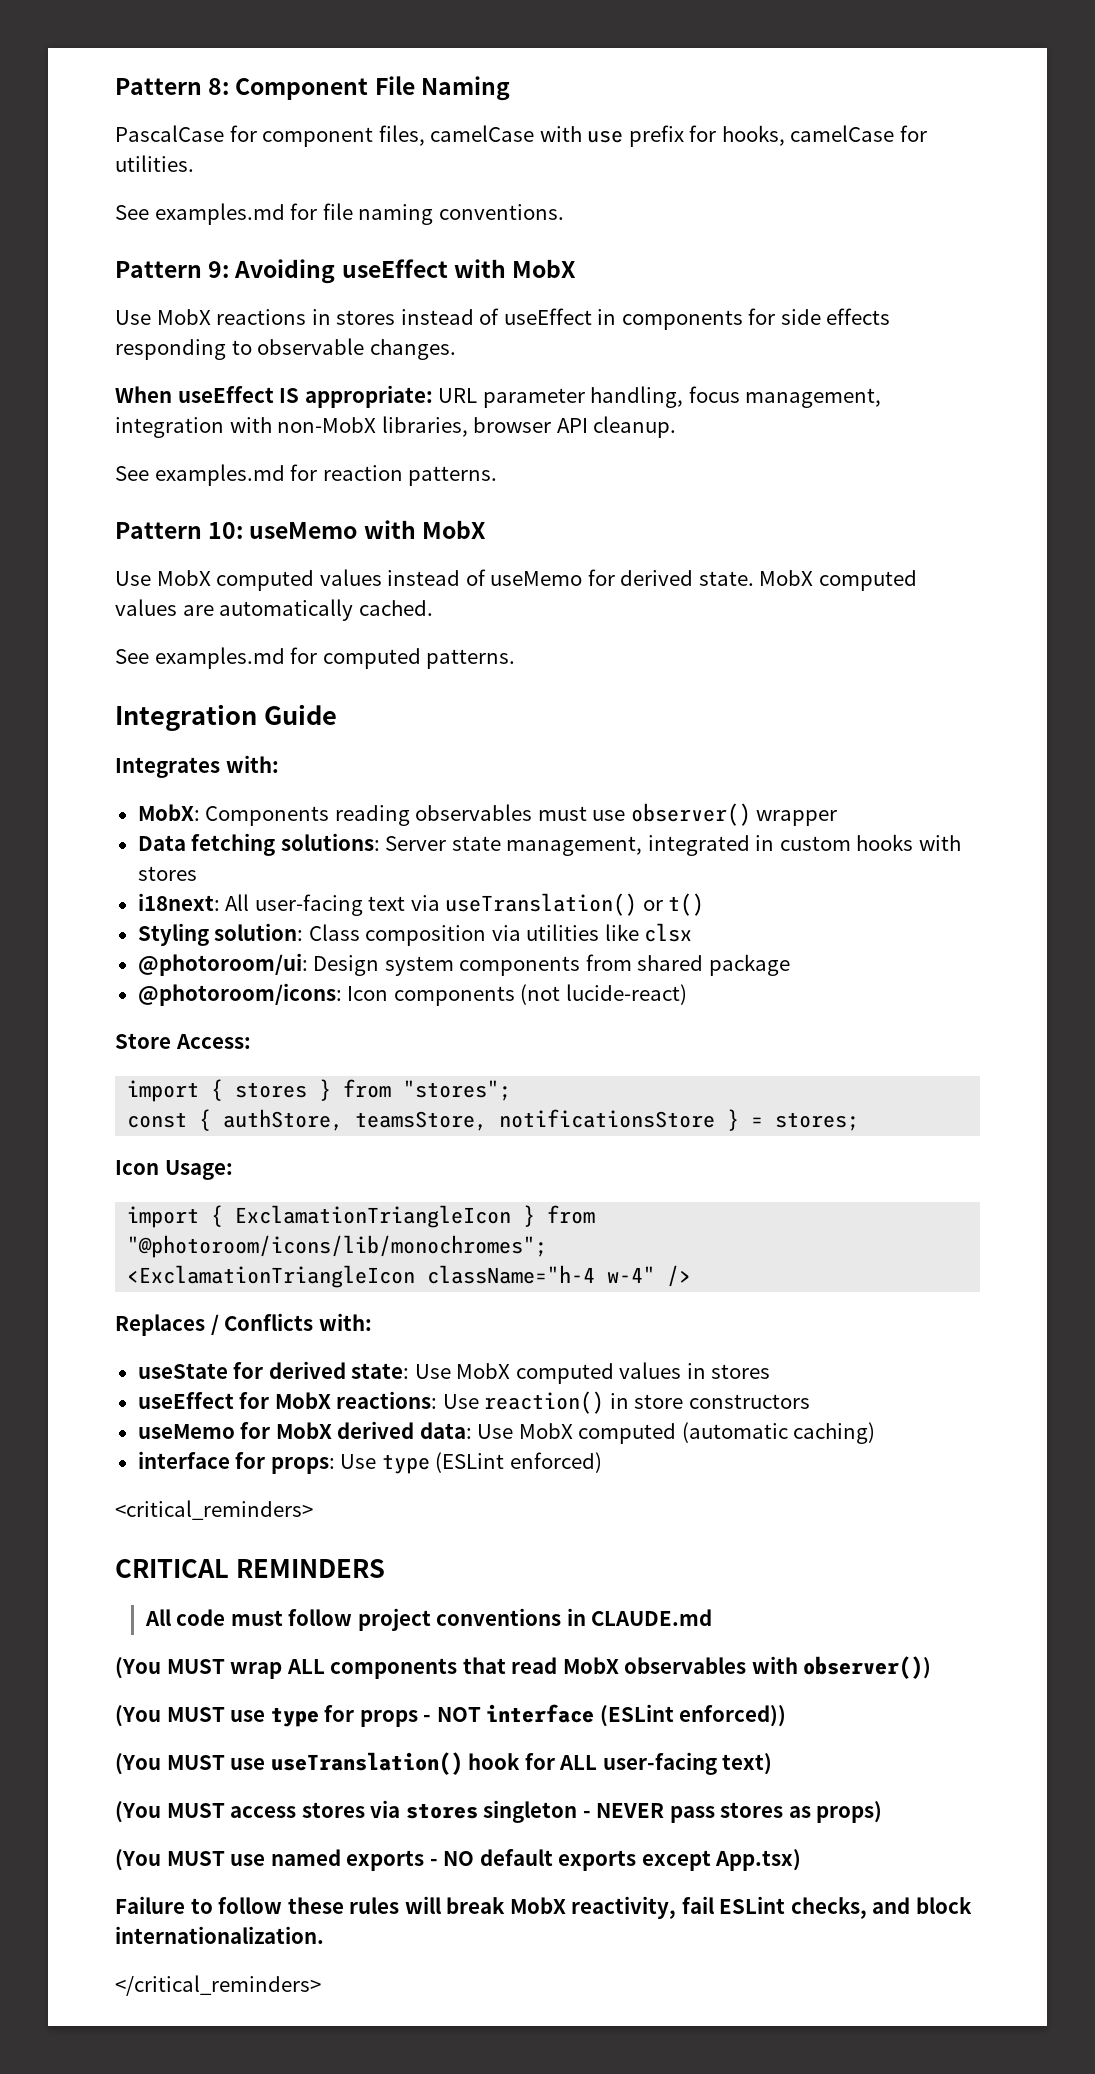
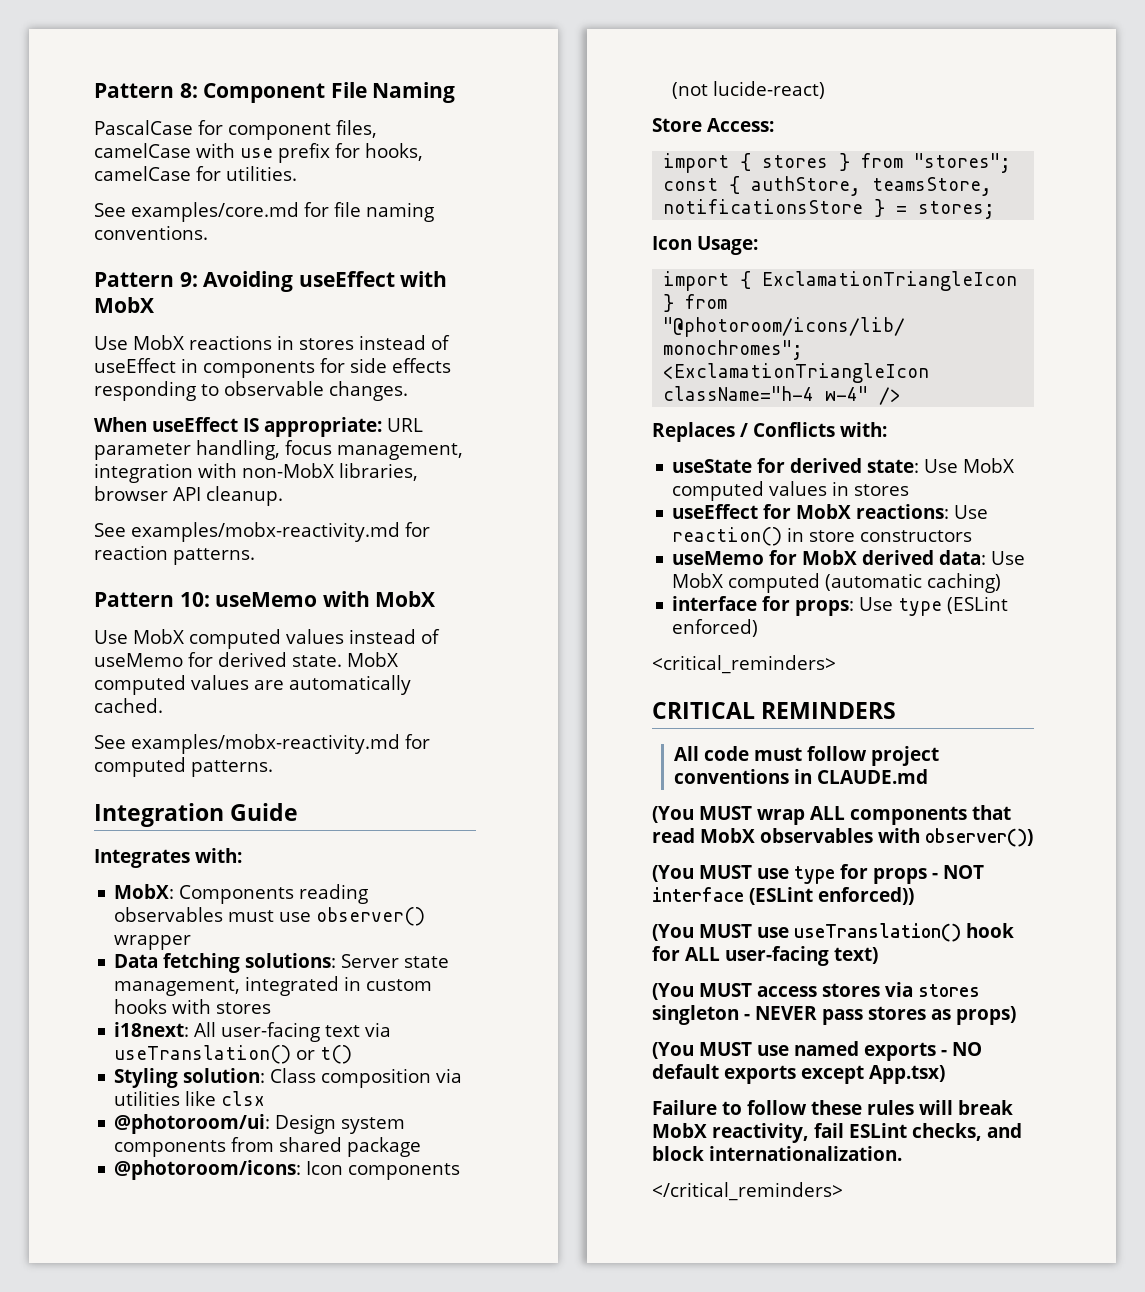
[154,203,285,225] examples.md -> [131,202,299,222] examples/core.md
[154,464,285,486] examples.md -> [131,522,400,542] examples/mobx-reactivity.md
[154,647,285,669] examples.md -> [131,734,400,754] examples/mobx-reactivity.md

